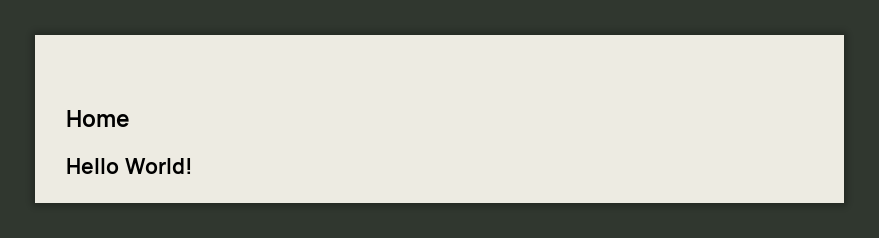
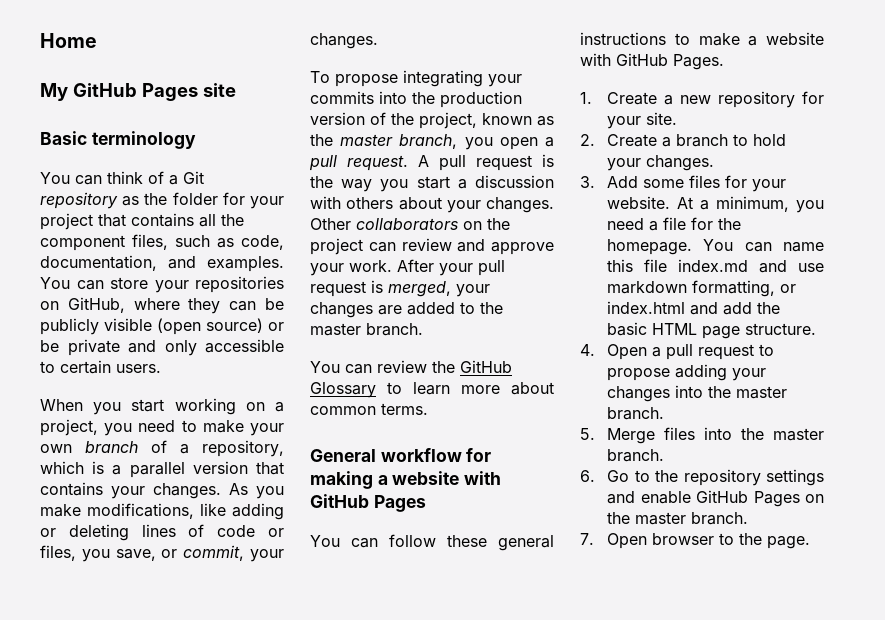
[66,158,193,174] Hello World! -> [40,83,236,101] [40,131,196,149] [40,171,204,185] [40,192,284,209] [40,213,244,230] [40,234,284,251] [40,255,284,272] [40,276,284,293] [40,297,284,314] [40,318,284,335] [40,339,284,356] [40,360,161,374] [40,398,284,415] [40,419,284,436] [40,440,284,457] [40,461,284,478] [40,482,284,499] [40,503,284,520] [40,524,284,541] [40,545,284,562] [310,33,378,49] [310,70,522,87] [310,91,522,108] [310,112,554,129] [310,134,554,150] [309,154,554,171] [310,175,554,192] [310,196,554,213] [310,218,510,230] [310,238,554,255] [310,259,505,276] [310,280,490,297] [310,302,503,318] [310,323,423,336] [310,360,512,374] [310,382,554,398] [310,403,428,415] [310,448,492,462] [310,471,502,489] [310,494,426,512] [310,534,554,551] [580,32,824,46] [580,53,724,70] [580,91,824,108] [607,112,678,129] [580,134,787,147] [607,155,715,171] [580,175,787,192] [607,196,824,213] [607,217,742,231] [607,239,824,255] [607,259,824,273] [607,280,797,297] [607,301,781,315] [607,322,817,339] [580,344,775,360] [607,364,767,381] [607,385,788,402] [607,407,665,420] [580,427,824,444] [607,449,665,462] [580,469,824,486] [607,490,824,507] [607,512,749,525] [580,533,811,549] My GitHub Pages site // Basic terminology // You can think of a Git repository as the folder for your project that contains all the component files, such as code, documentation, and examples. You can store your repositories on GitHub, where they can be publicly visible (open source) or be private and only accessible to certain users. // When you start working on a project, you need to make your own branch of a repository, which is a parallel version that contains your changes. As you make modifications, like adding or deleting lines of code or files, you save, or commit, your changes. // To propose integrating your commits into the production version of the project, known as the master branch, you open a pull request. A pull request is the way you start a discussion with others about your changes. Other collaborators on the project can review and approve your work. After your pull request is merged, your changes are added to the master branch. // You can review the GitHub Glossary to learn more about common terms. // General workflow for making a website with GitHub Pages // You can follow these general instructions to make a website with GitHub Pages. // 1. Create a new repository for your site. // 2. Create a branch to hold your changes. // 3. Add some files for your website. At a minimum, you need a file for the homepage. You can name this file index.md and use markdown formatting, or index.html and add the basic HTML page structure. // 4. Open a pull request to propose adding your changes into the master branch. // 5. Merge files into the master branch. // 6. Go to the repository settings and enable GitHub Pages on the master branch. // 7. Open browser to the page.

